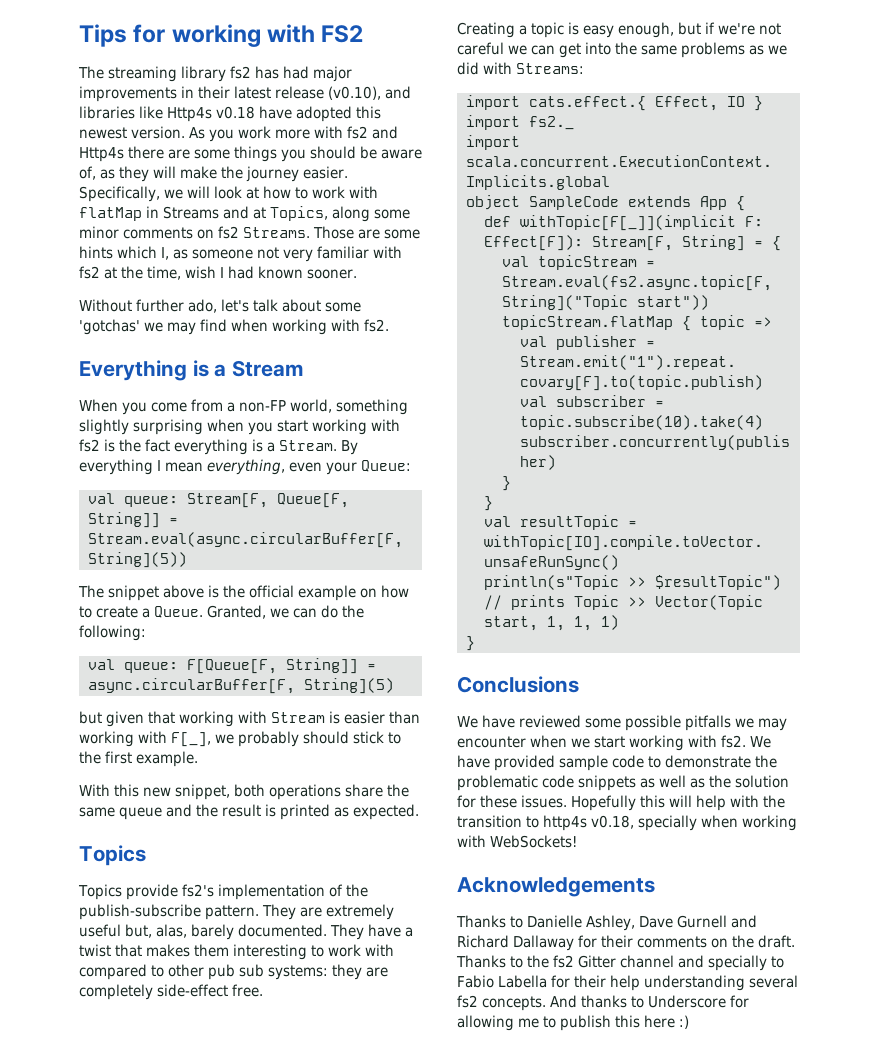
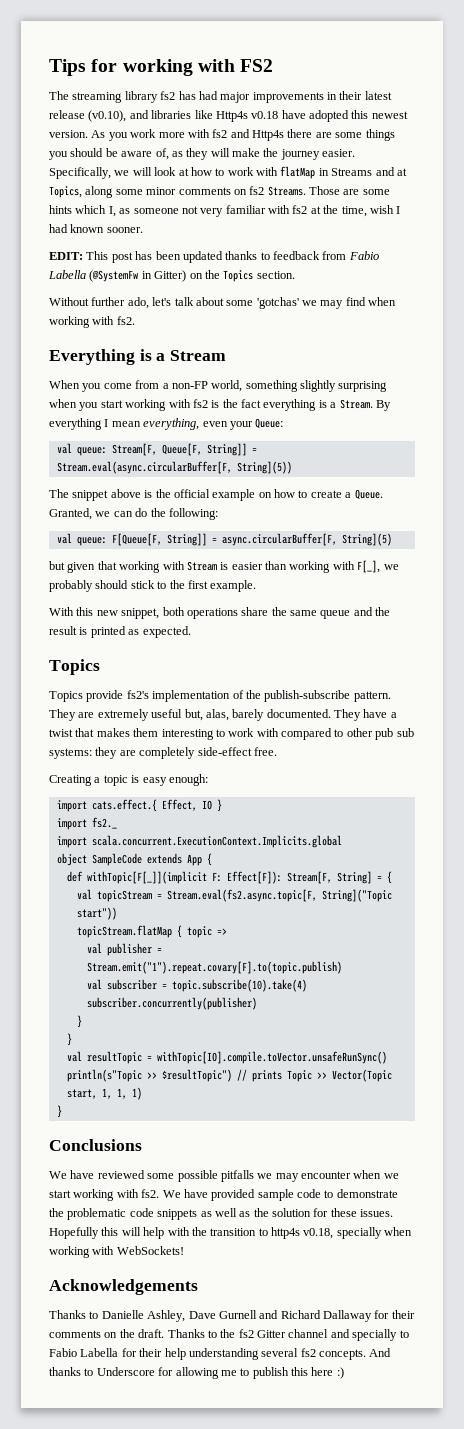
(357, 274) none -> [49,251,379,263] [48,270,295,282] // EDIT: This post has been updated thanks to feedback from Fabio Labella (@SystemFw in Gitter) on the Topics section.
[618,22,781,38] [457,42,787,58] [457,62,584,75] enough, but if we're not careful we can get into the same problems as we did with Streams: -> [168,774,208,786] enough:

